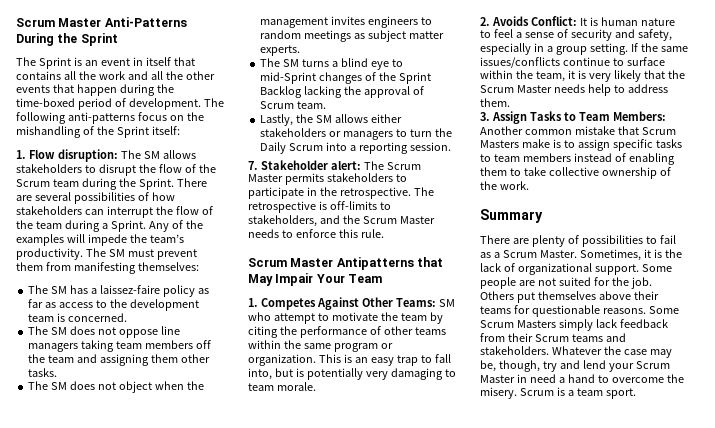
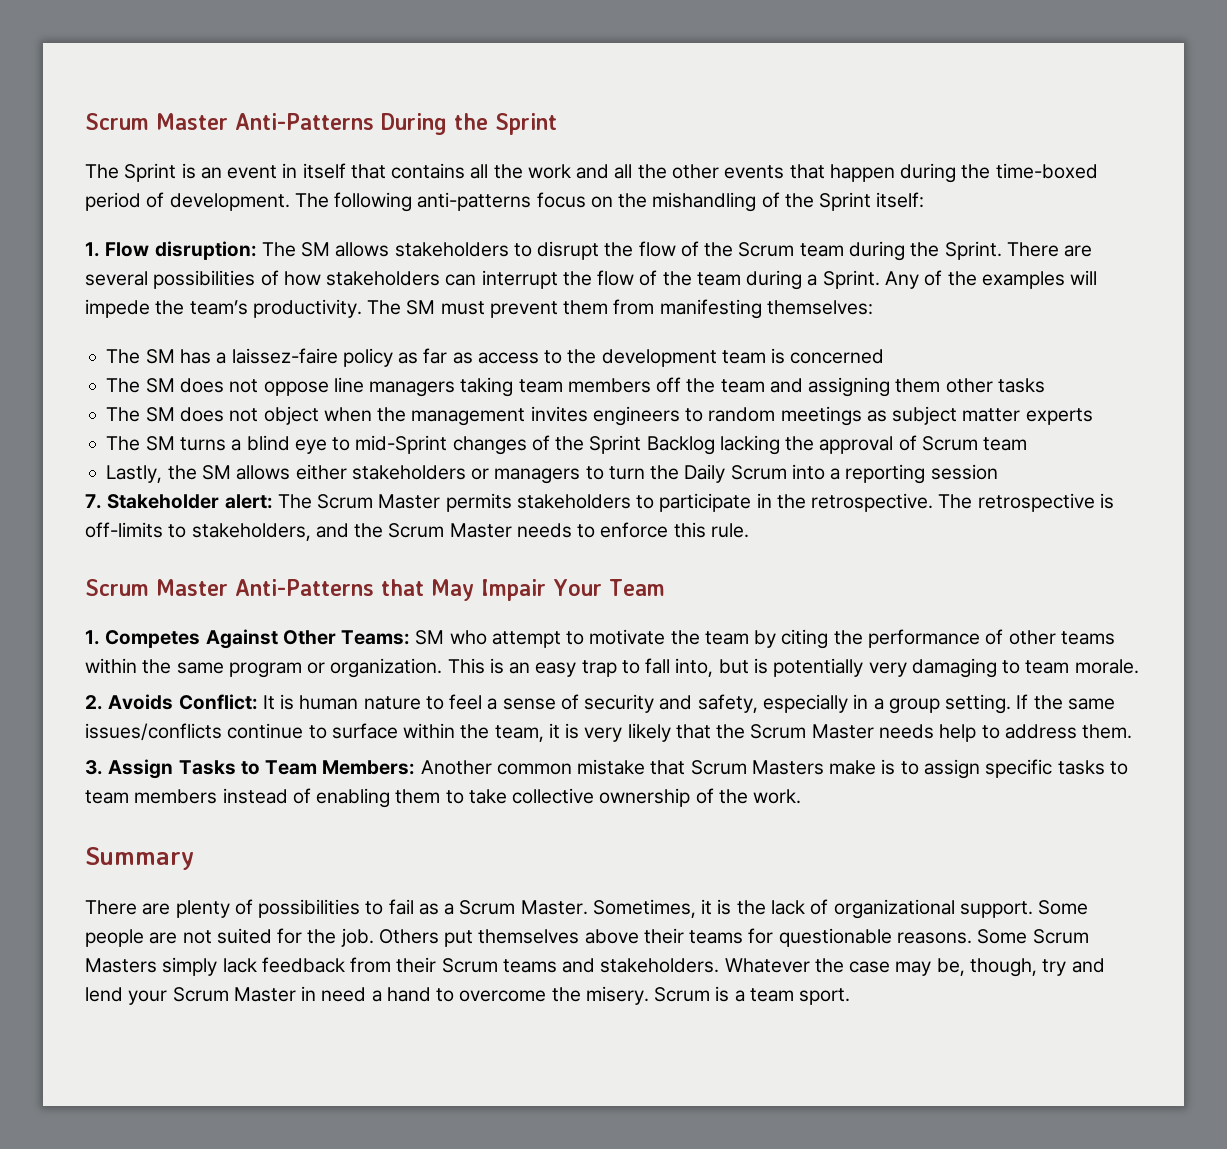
[68,313,128,322] concerned. -> [790,349,885,364] concerned
[28,368,58,377] tasks. -> [997,378,1045,393] tasks
[260,45,301,56] experts. -> [1025,408,1093,425] experts
[297,101,327,109] team. -> [983,437,1028,451] team
[409,142,451,151] session. -> [930,464,998,480] session
[336,257,414,270] Antipatterns -> [235,579,374,596] Anti-Patterns

